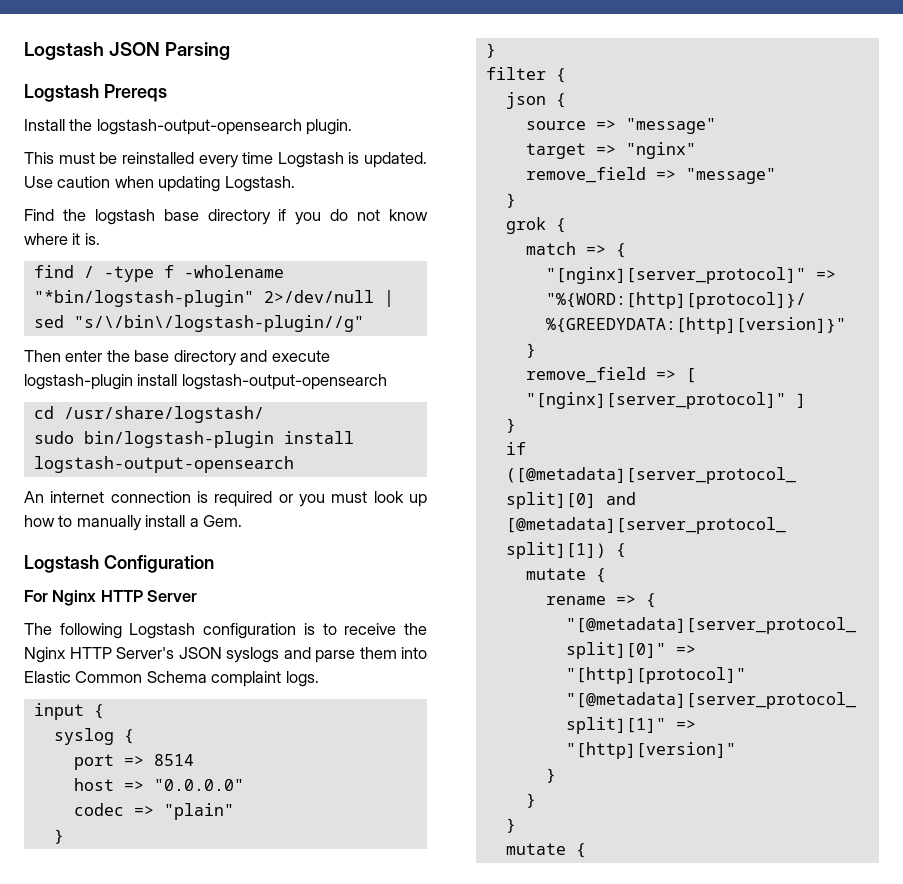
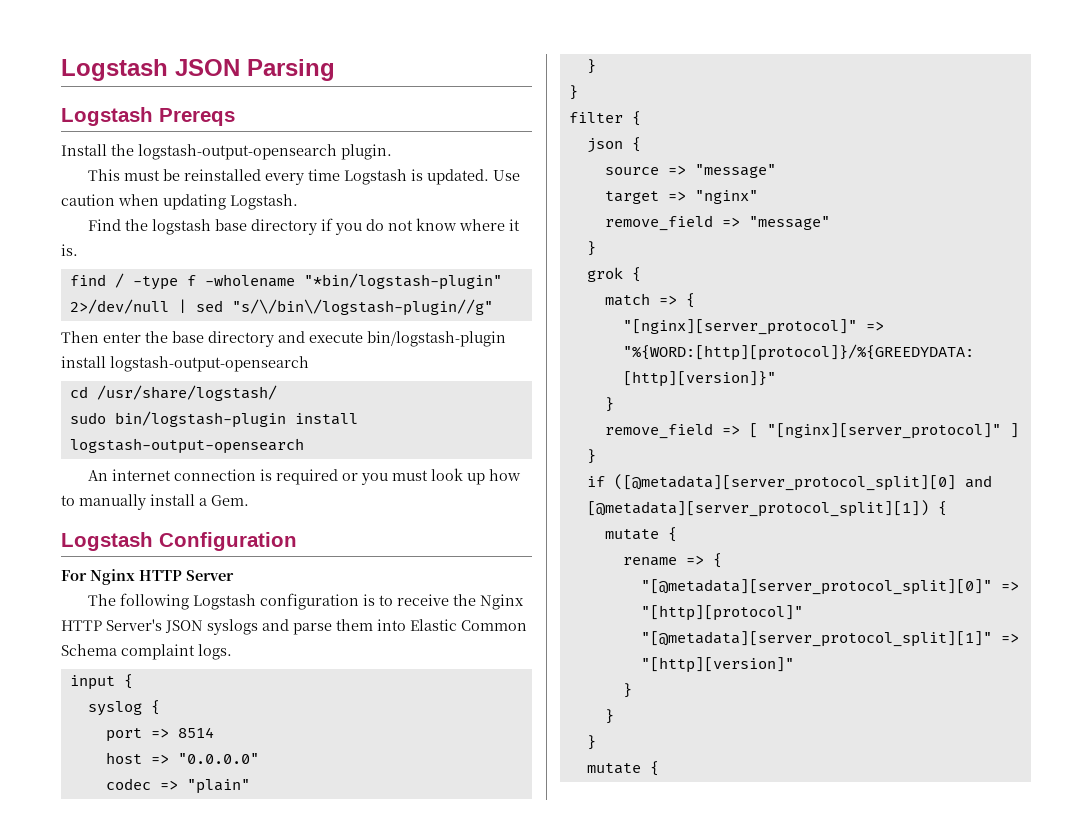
[24,374,133,390] logstash-plugin -> [367,331,506,347] bin/logstash-plugin

